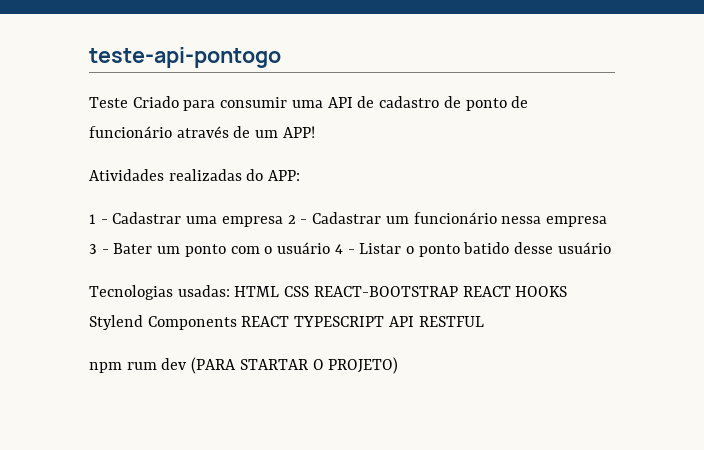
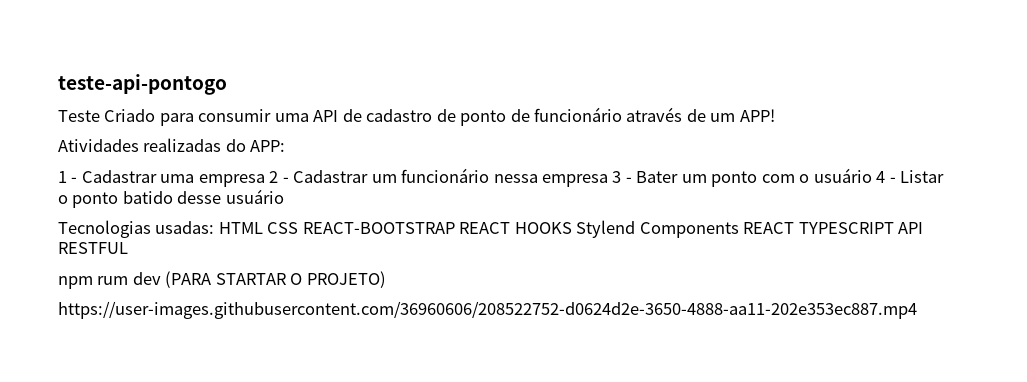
(399, 365) none -> [58,301,917,319] // https://user-images.githubusercontent.com/36960606/208522752-d0624d2e-3650-4888-aa11-202e353ec887.mp4

